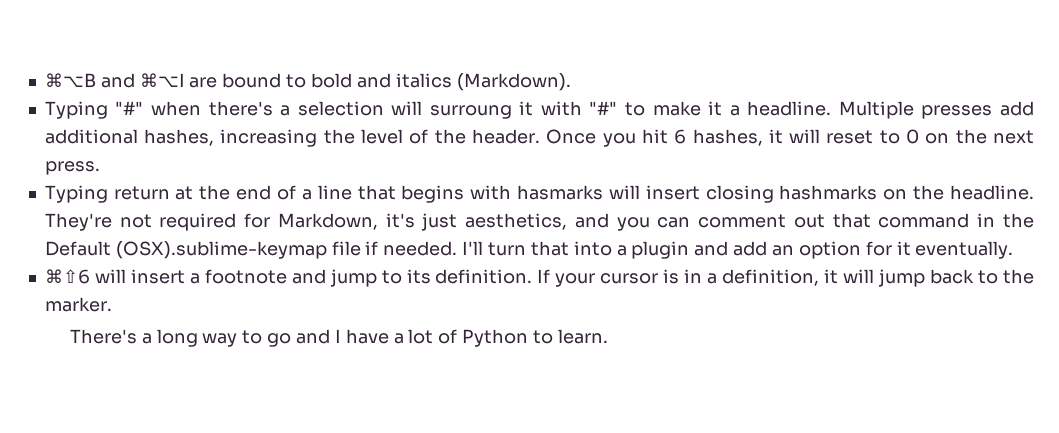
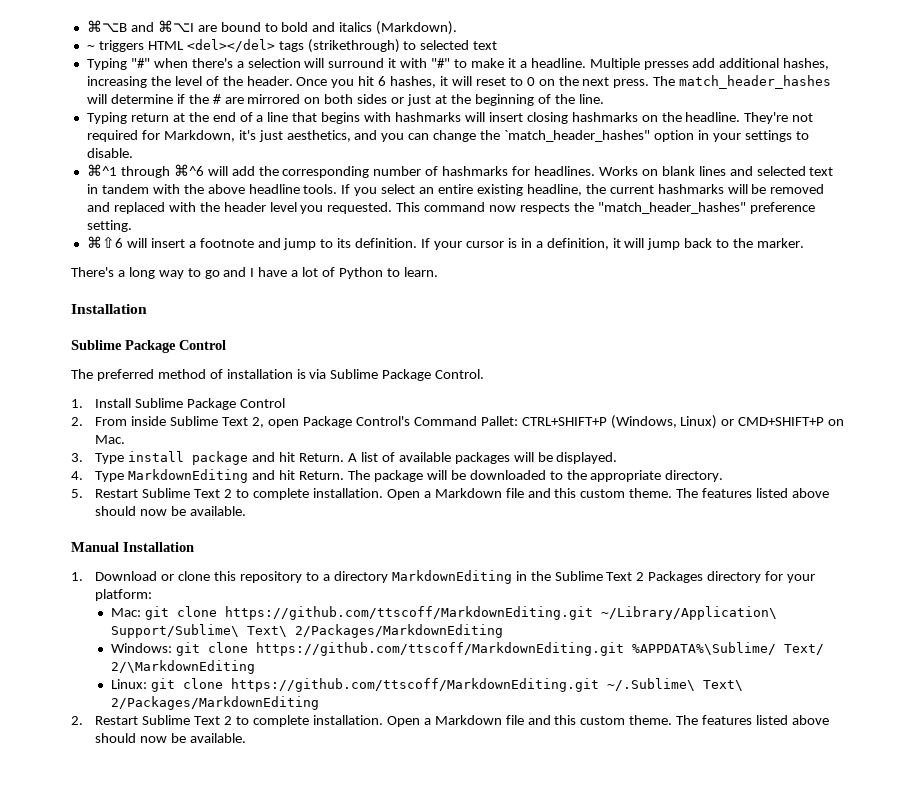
(571, 82) none -> [86,39,498,53] // ~ triggers HTML <del></del> tags (strikethrough) to selected text
[429,105,512,119] surroung -> [328,58,385,68] surround
(100, 168) none -> [653,75,832,89] [86,94,604,106] The match_header_hashes will determine if the # are mirrored on both sides or just at the beginning of the line.
[517,185,604,200] hasmarks -> [395,112,462,122] hashmarks
[698,213,1035,228] [44,241,1014,259] comment out that command in the Default (OSX).sublime-keymap file if needed. I'll turn that into a plugin and add an option for it eventually. -> [433,130,809,142] [86,148,133,158] [86,164,834,178] [86,184,825,196] [86,202,815,214] [86,220,132,232] change the `match_header_hashes" option in your settings to disable. // ⌘^1 through ⌘^6 will add the corresponding number of hashmarks for headlines. Works on blank lines and selected text in tandem with the above headline tools. If you select an entire existing headline, the current hashmarks will be removed and replaced with the header level you requested. This command now respects the "match_header_hashes" preference setting.
(608, 336) none -> [71,304,147,314] [71,340,226,353] [71,369,485,381] [71,398,286,410] [71,415,845,429] [95,435,126,444] [71,451,618,465] [71,469,724,483] [71,488,829,500] [95,506,247,516] [71,542,194,552] [71,570,815,584] [95,589,153,601] [111,606,778,620] [111,624,504,638] [111,642,825,656] [111,660,256,674] [111,678,744,692] [111,696,320,710] [71,715,829,727] [95,733,247,743] // Installation // Sublime Package Control // The preferred method of installation is via Sublime Package Control. // 1. Install Sublime Package Control // 2. From inside Sublime Text 2, open Package Control's Command Pallet: CTRL+SHIFT+P (Windows, Linux) or CMD+SHIFT+P on Mac. // 3. Type install package and hit Return. A list of available packages will be displayed. // 4. Type MarkdownEditing and hit Return. The package will be downloaded to the appropriate directory. // 5. Restart Sublime Text 2 to complete installation. Open a Markdown file and this custom theme. The features listed above should now be available. // Manual Installation // 1. Download or clone this repository to a directory MarkdownEditing in the Sublime Text 2 Packages directory for your platform: // Mac: git clone https://github.com/ttscoff/MarkdownEditing.git ~/Library/Application\ Support/Sublime\ Text\ 2/Packages/MarkdownEditing // Windows: git clone https://github.com/ttscoff/MarkdownEditing.git %APPDATA%\Sublime/ Text/ 2/\MarkdownEditing // Linux: git clone https://github.com/ttscoff/MarkdownEditing.git ~/.Sublime\ Text\ 2/Packages/MarkdownEditing // 2. Restart Sublime Text 2 to complete installation. Open a Markdown file and this custom theme. The features listed above should now be available.

